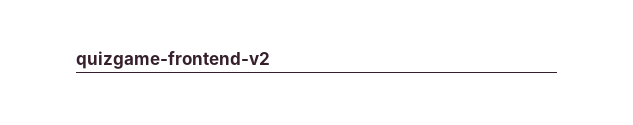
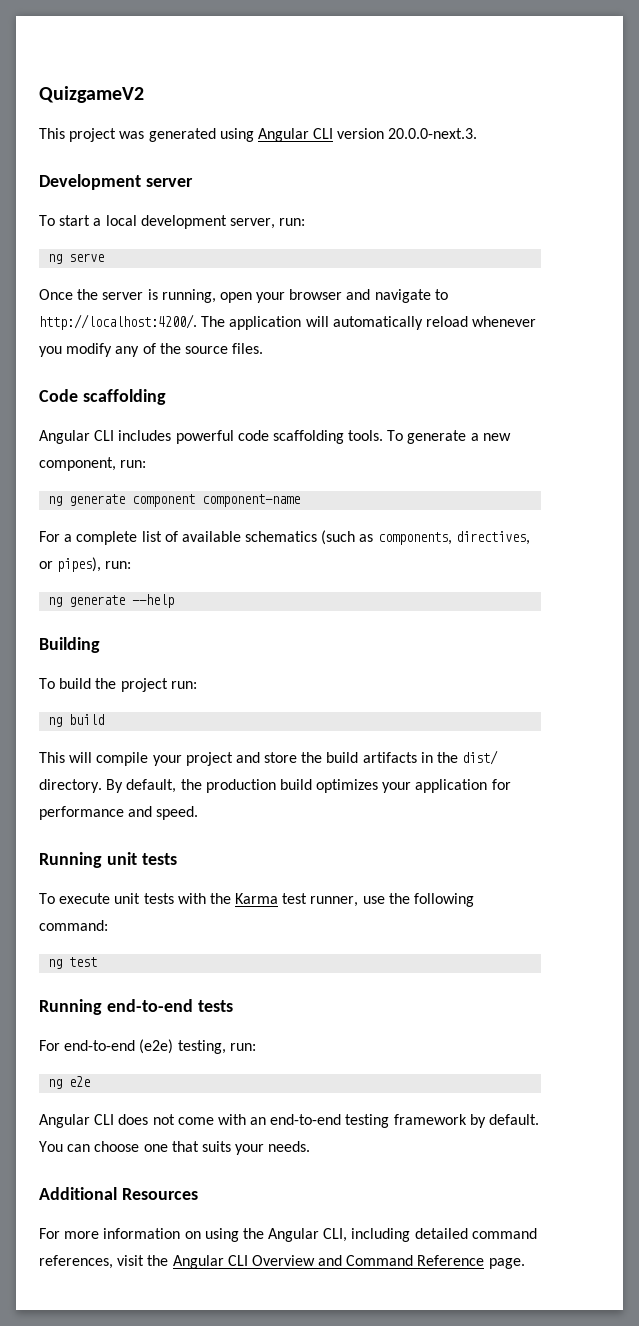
[76,51,270,69] quizgame-frontend-v2 -> [39,86,144,103] [39,128,478,142] [39,174,193,190] [39,215,306,229] [48,253,105,264] [39,289,448,303] [39,314,537,330] [39,343,264,357] [39,389,166,405] [39,430,511,444] [39,457,147,471] [48,494,301,507] [39,530,530,545] [39,557,132,572] [48,594,175,608] [39,637,100,653] [39,678,197,692] [48,714,105,727] [39,750,499,766] [39,779,511,793] [39,806,199,820] [39,852,177,868] [39,893,475,907] [39,920,108,931] [48,957,98,969] [39,999,233,1015] [39,1039,256,1054] [48,1076,91,1089] [39,1114,540,1128] [39,1141,311,1155] [39,1187,198,1200] [39,1228,537,1242] [39,1255,525,1269] QuizgameV2 // This project was generated using Angular CLI version 20.0.0-next.3. // Development server // To start a local development server, run: // ng serve // Once the server is running, open your browser and navigate to http://localhost:4200/. The application will automatically reload whenever you modify any of the source files. // Code scaffolding // Angular CLI includes powerful code scaffolding tools. To generate a new component, run: // ng generate component component-name // For a complete list of available schematics (such as components, directives, or pipes), run: // ng generate --help // Building // To build the project run: // ng build // This will compile your project and store the build artifacts in the dist/ directory. By default, the production build optimizes your application for performance and speed. // Running unit tests // To execute unit tests with the Karma test runner, use the following command: // ng test // Running end-to-end tests // For end-to-end (e2e) testing, run: // ng e2e // Angular CLI does not come with an end-to-end testing framework by default. You can choose one that suits your needs. // Additional Resources // For more information on using the Angular CLI, including detailed command references, visit the Angular CLI Overview and Command Reference page.

